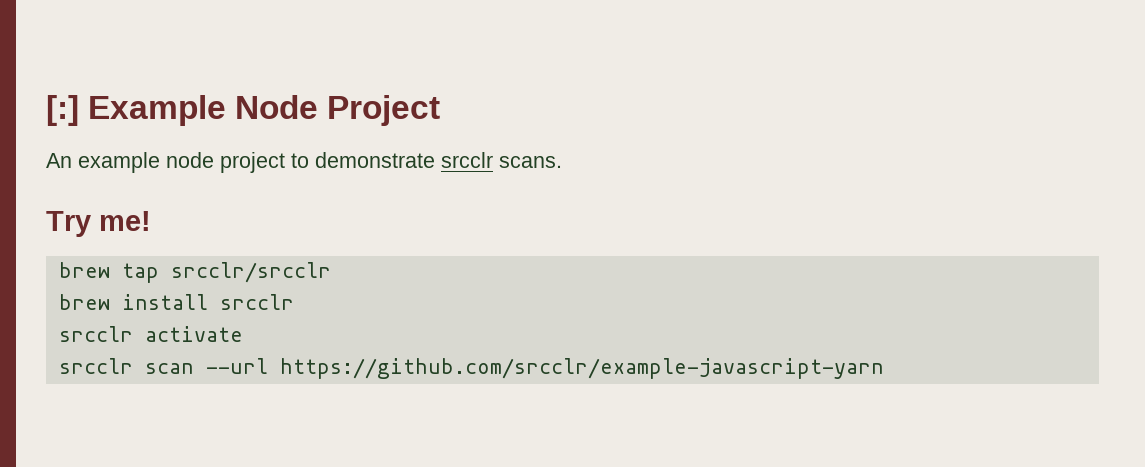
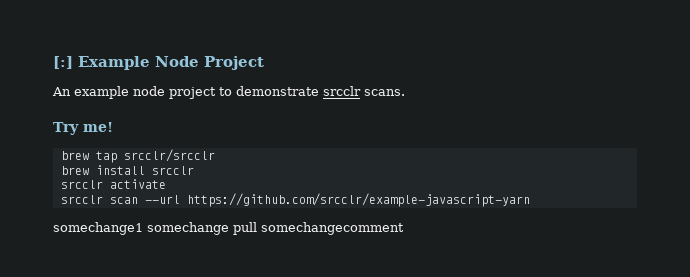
(884, 368) none -> [53,222,404,235] // somechange1 somechange pull somechangecomment

